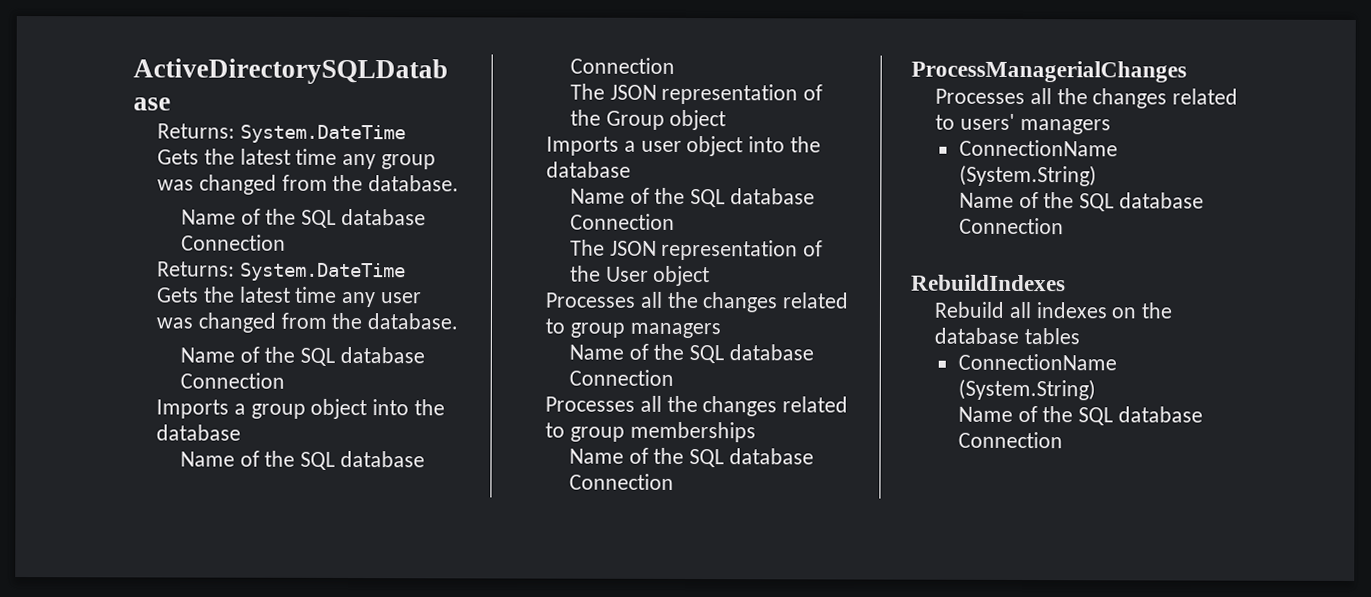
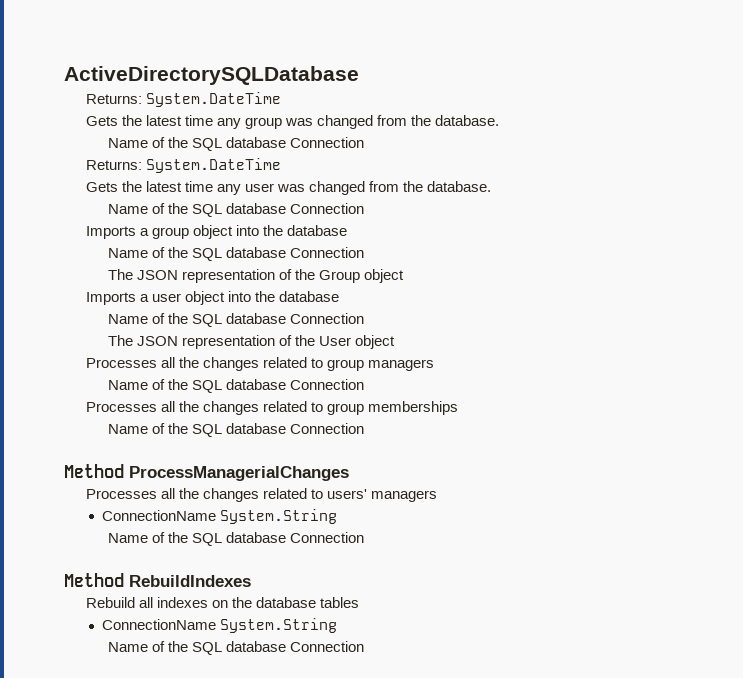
(674, 481) none -> [64,464,124,478] Method
[958,164,1097,187] [958,191,1205,212] [958,217,1064,235] (System.String) // Name of the SQL database Connection // -> [220,509,338,524] [107,532,365,546] [64,573,124,587] System.String // Name of the SQL database Connection // Method
[957,378,1096,401] (System.String) -> [220,618,338,633] System.String

